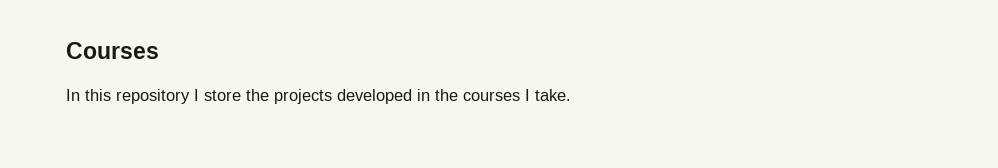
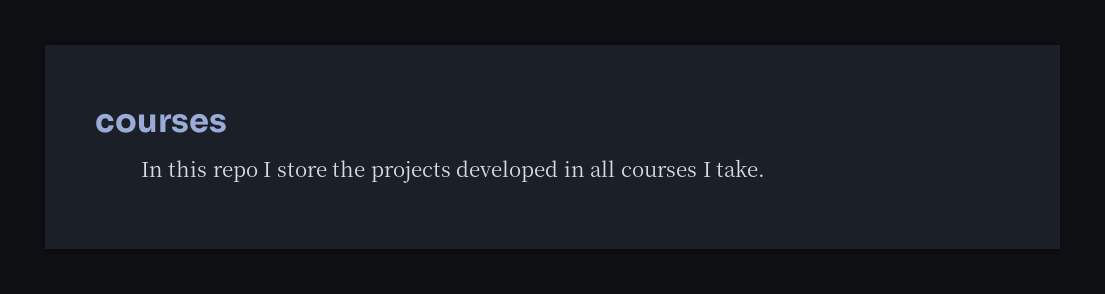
[66,42,159,59] Courses -> [95,113,227,133] courses
[116,89,190,104] repository -> [212,165,258,182] repo
[435,89,458,101] the -> [590,160,616,177] all

